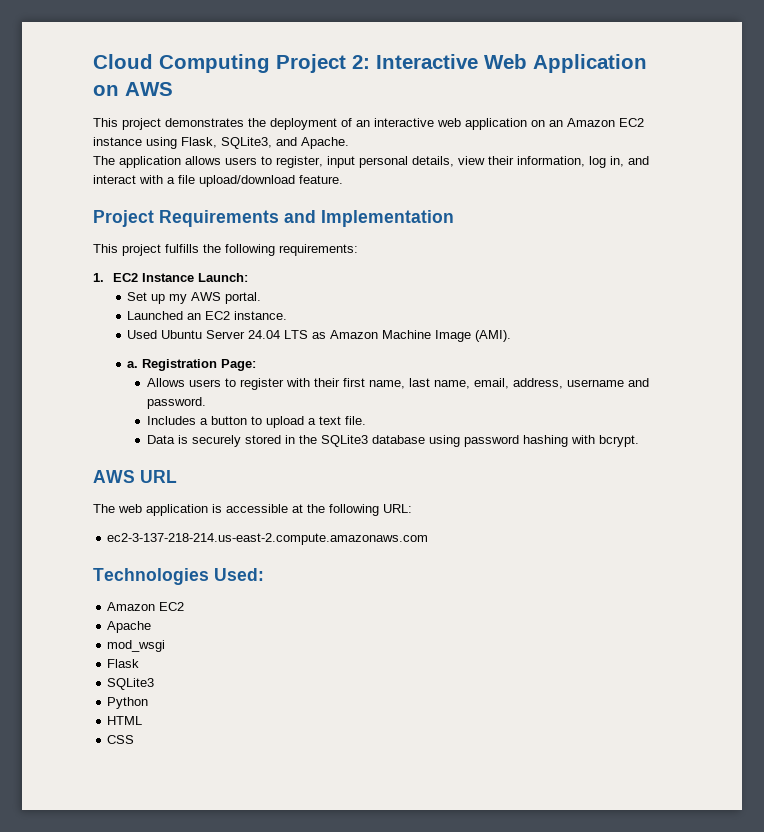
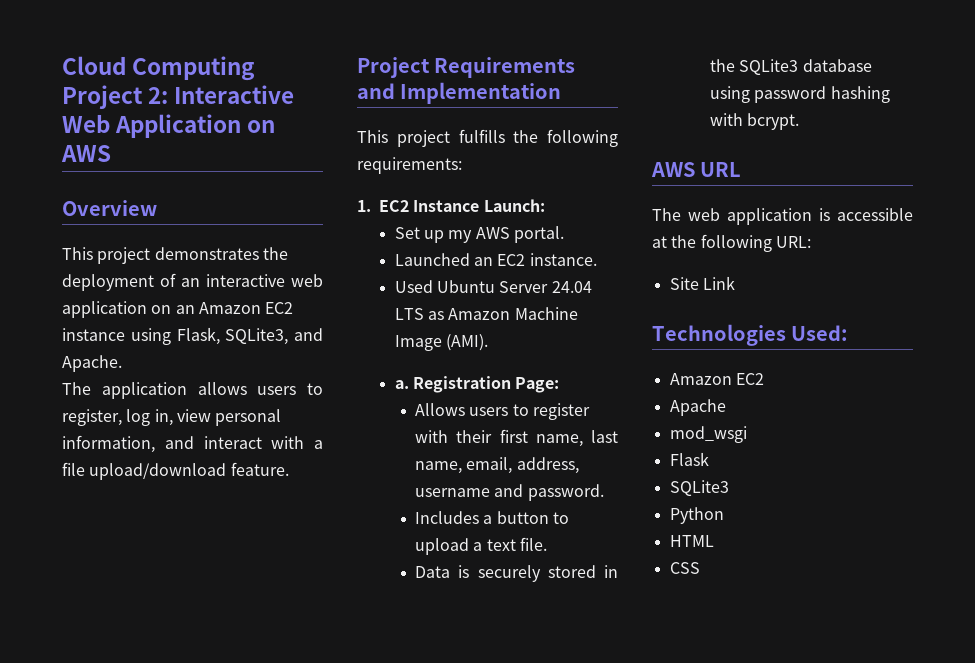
(173, 89) none -> [62,200,157,216] // Overview
[327,156,624,168] input personal details, view their information, log in, -> [126,409,282,426] [62,435,155,453] log in, view personal information,
[107,533,429,545] ec2-3-137-218-214.us-east-2.compute.amazonaws.com -> [669,276,735,290] Site Link

